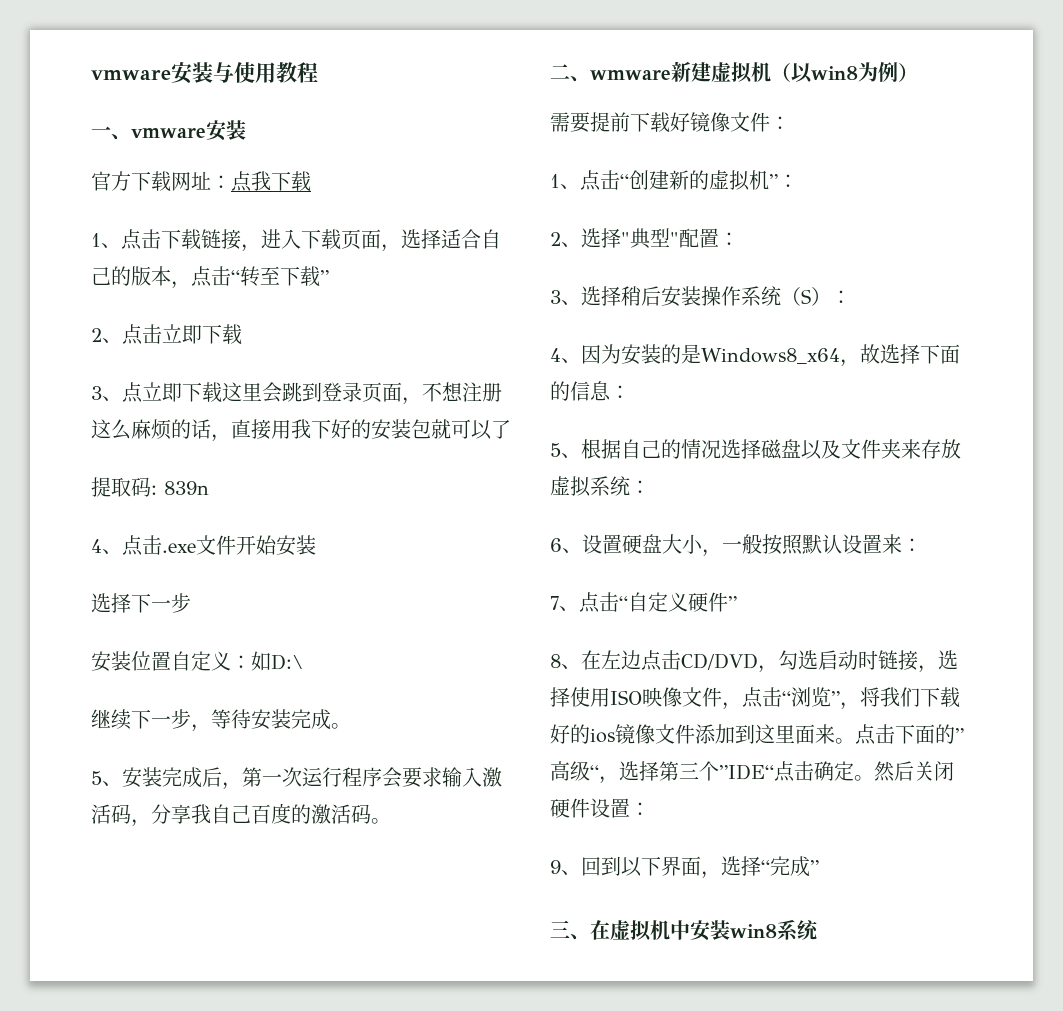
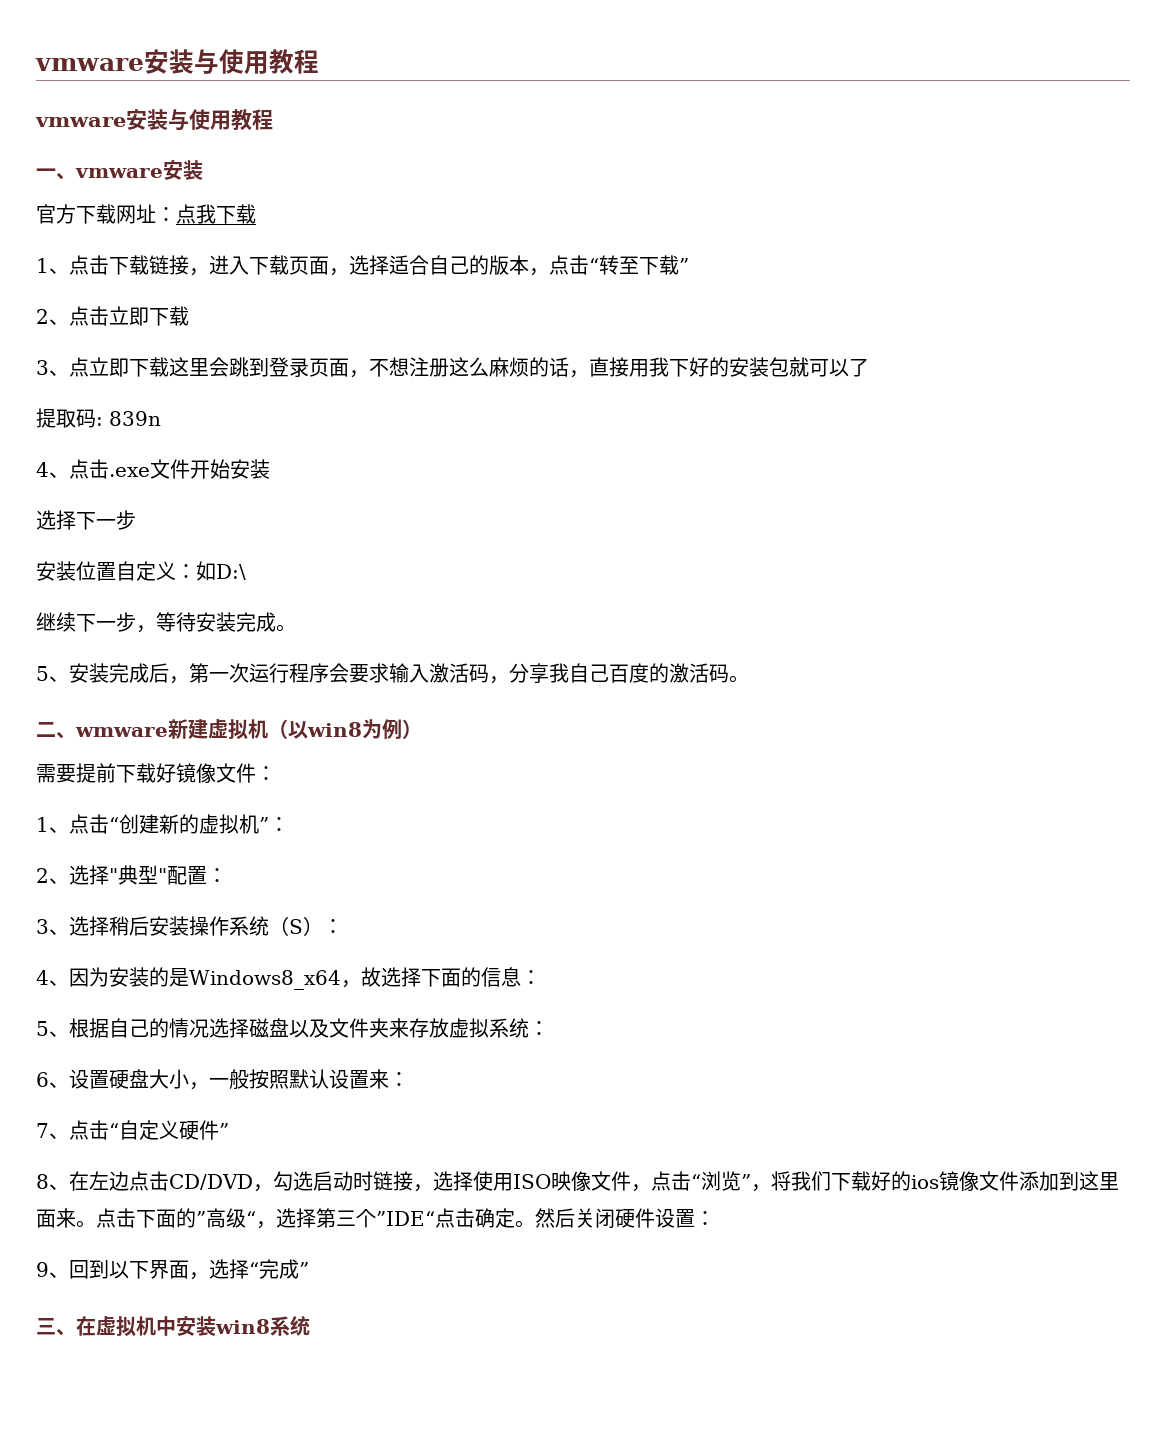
[91,62,318,84] vmware安装与使用教程 -> [35,49,319,74] [35,109,273,131] vmware安装与使用教程 // vmware安装与使用教程

